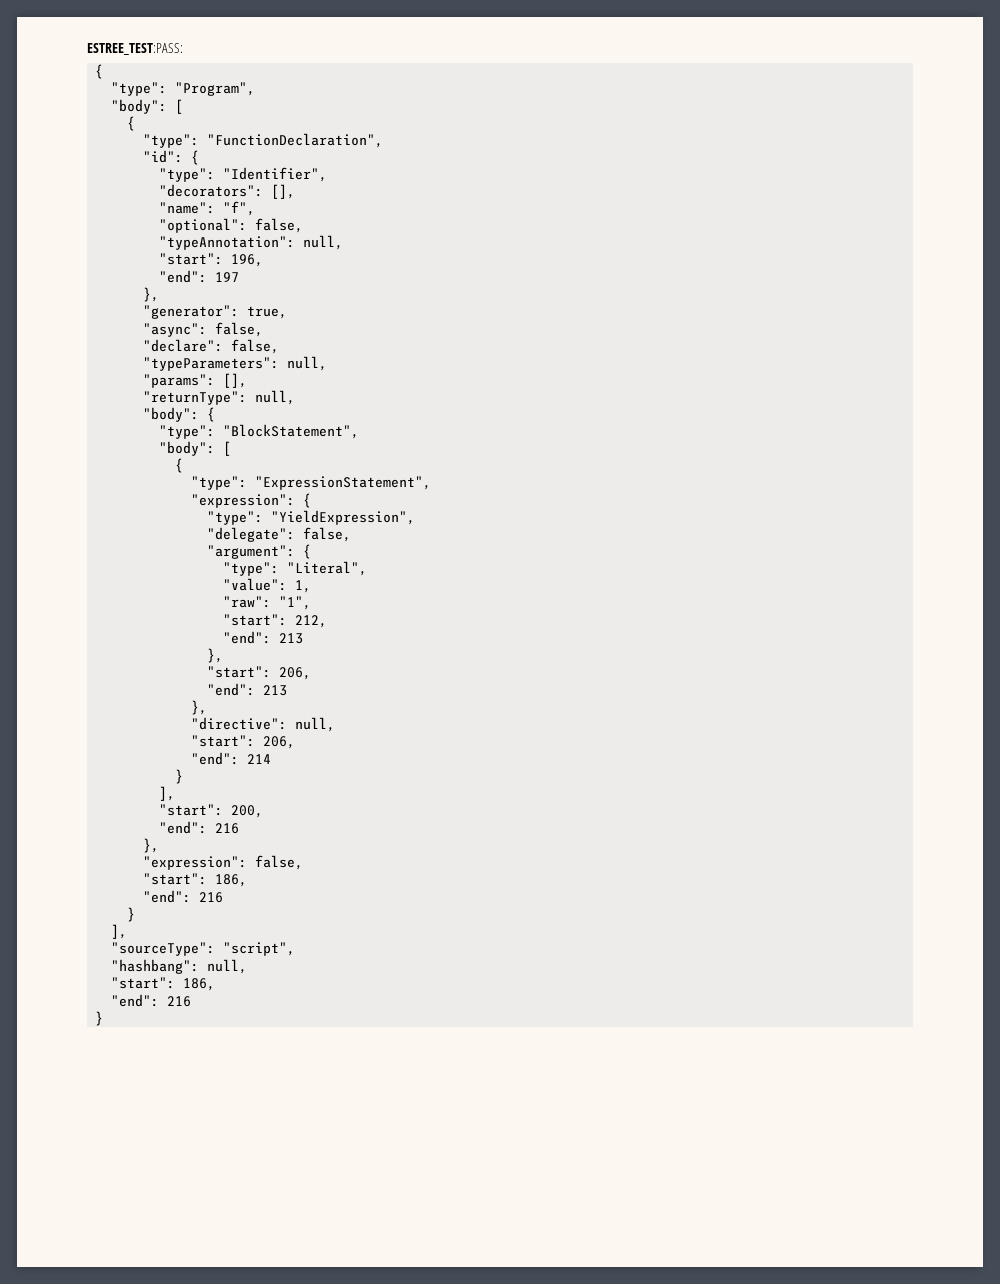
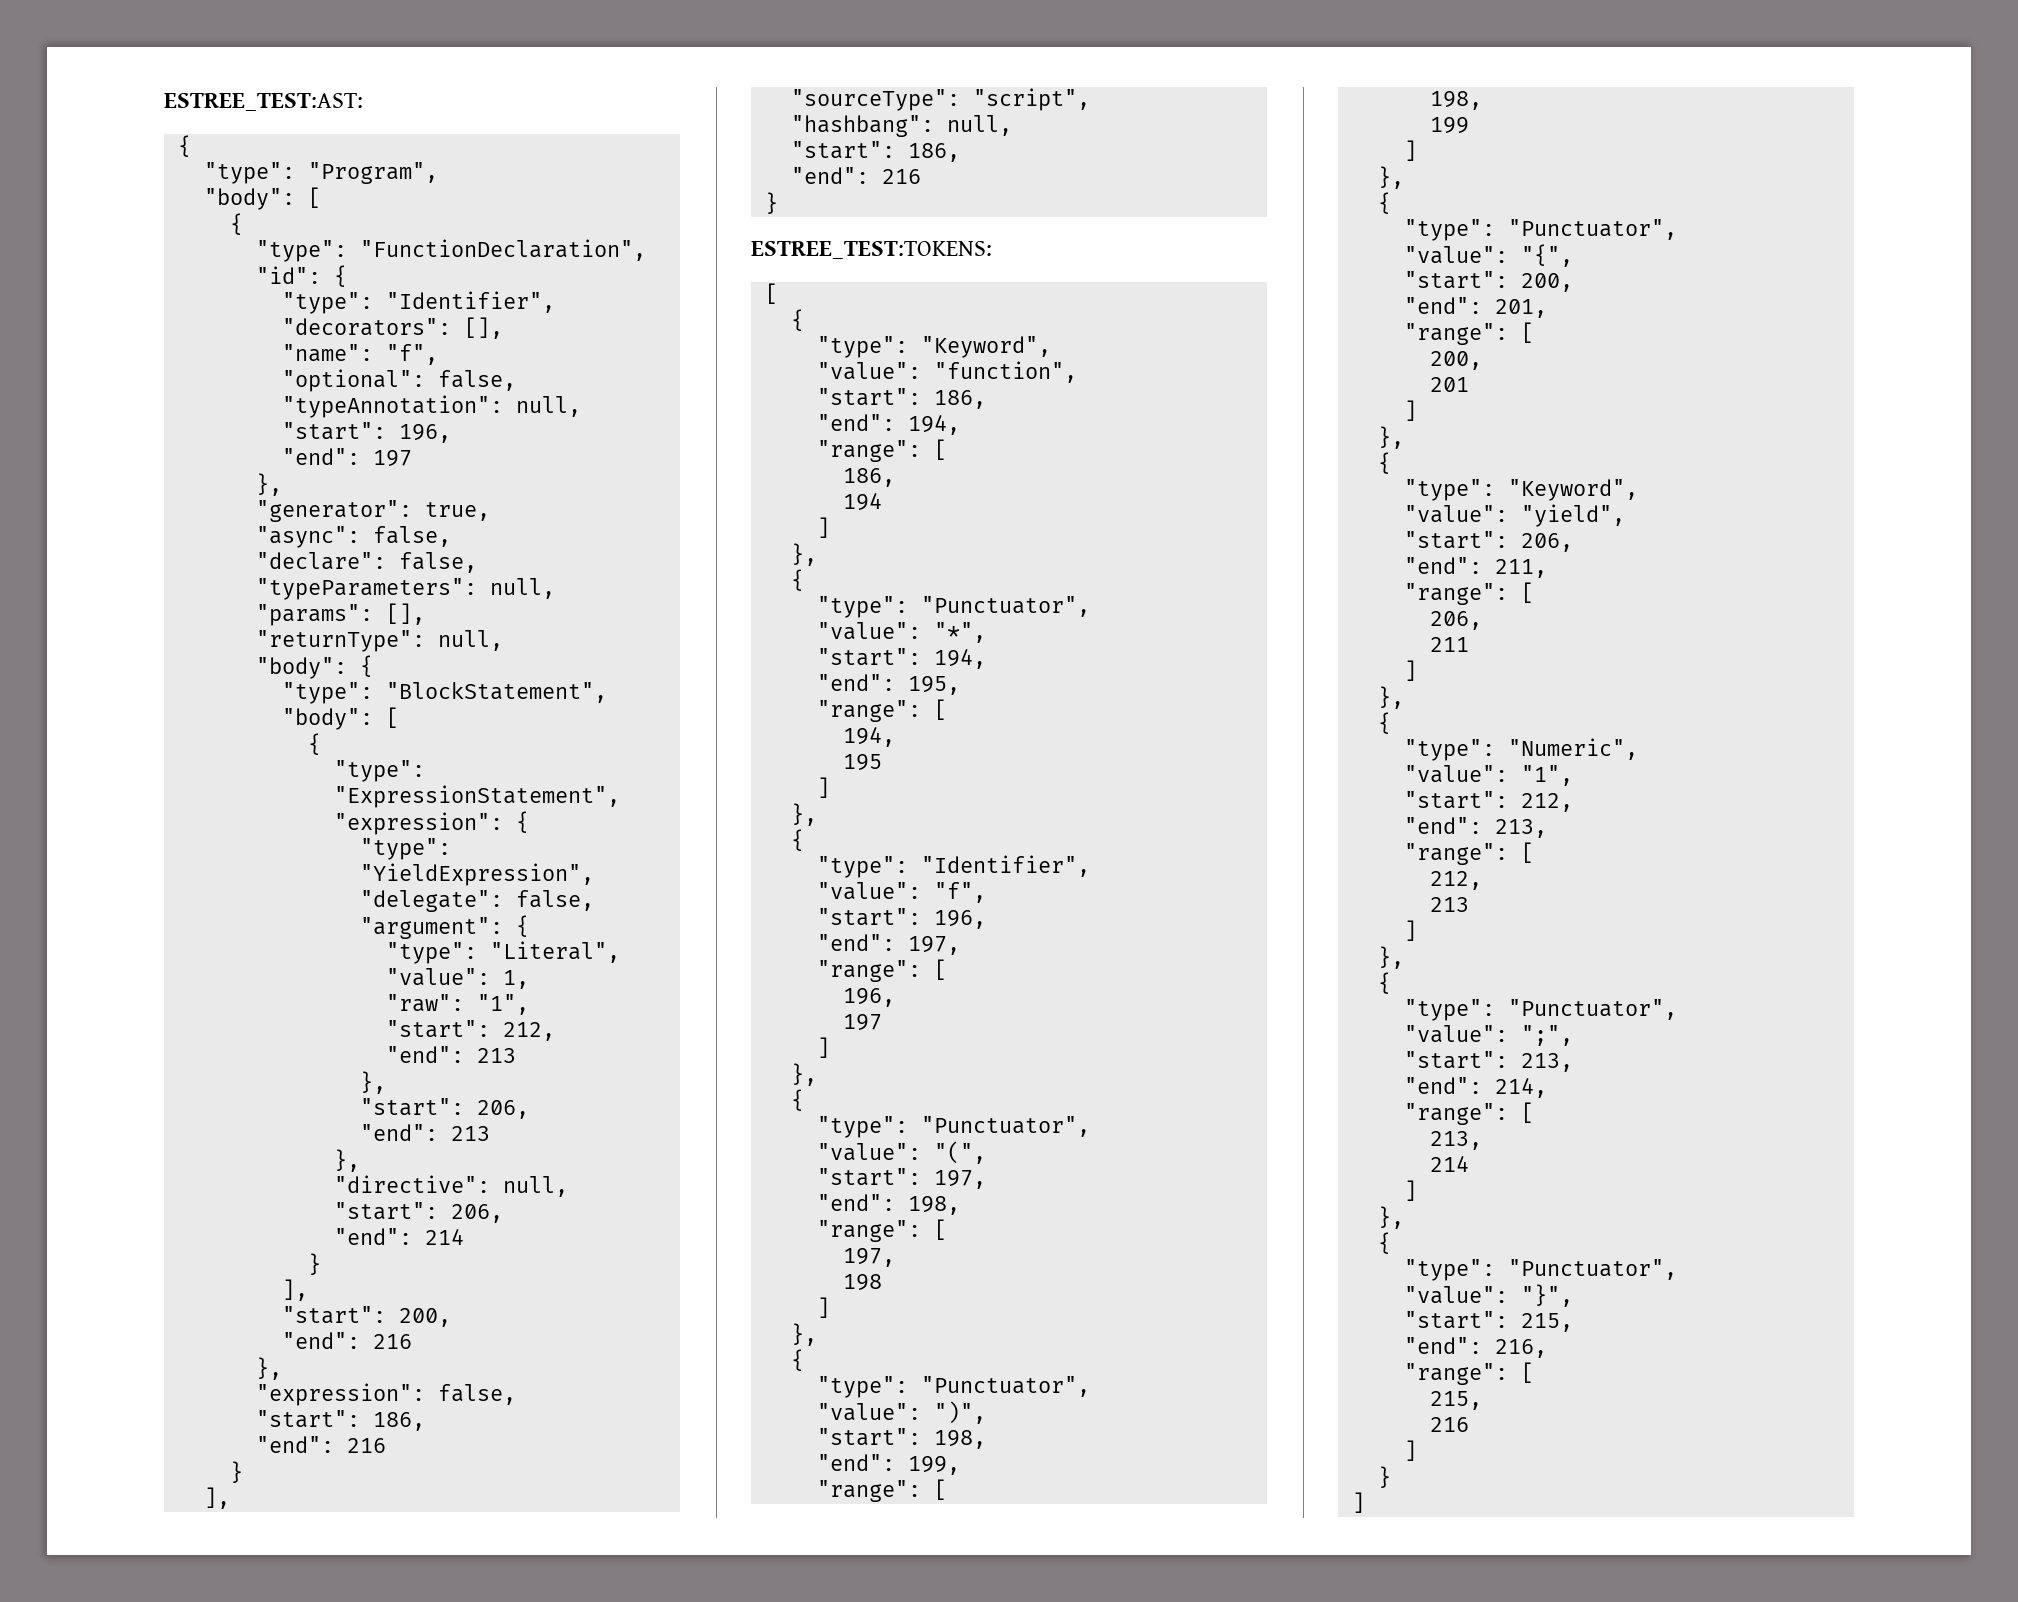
[87,43,183,55] ESTREE_TEST:PASS: -> [164,93,363,111] ESTREE_TEST:AST:
(104, 1018) none -> [751,241,992,259] [765,283,779,304] [791,309,805,331] [817,336,1052,358] [817,361,1078,383] [817,388,987,409] [817,414,961,435] [817,439,948,462] [843,468,896,487] [843,493,883,511] [817,517,831,538] [791,543,818,566] [791,569,805,591] [817,596,1091,618] [817,622,987,643] [817,648,987,669] [817,674,961,695] [817,699,948,722] [843,727,896,747] [843,754,883,771] [817,777,831,798] [791,803,818,826] [791,829,805,851] [817,855,1091,878] [817,882,987,903] [817,908,987,929] [817,934,961,955] [817,959,948,982] [843,988,896,1007] [843,1014,883,1031] [817,1037,831,1058] [791,1063,818,1086] [791,1089,805,1111] [817,1116,1091,1138] [817,1141,987,1164] [817,1168,987,1189] [817,1194,961,1215] [817,1219,948,1242] [843,1248,896,1267] [843,1274,883,1291] [817,1297,831,1318] [791,1323,818,1346] [791,1349,805,1371] [817,1376,1091,1398] [817,1401,987,1424] [817,1428,987,1449] [817,1454,961,1475] [817,1479,948,1502] [1430,91,1483,110] [1430,117,1470,134] [1404,140,1418,161] [1378,166,1405,189] [1378,192,1392,214] [1404,219,1678,241] [1404,244,1574,267] [1404,271,1574,292] [1404,297,1548,318] [1404,322,1535,345] [1430,351,1483,370] [1430,377,1470,392] [1404,400,1418,421] [1378,426,1405,449] [1378,452,1392,474] [1404,479,1639,501] [1404,504,1626,527] [1404,531,1574,552] [1404,557,1548,578] [1404,582,1535,605] [1430,611,1483,630] [1430,637,1470,652] [1404,660,1418,681] [1378,686,1405,709] [1378,712,1392,734] [1404,738,1639,761] [1404,765,1574,786] [1404,791,1574,812] [1404,817,1548,838] [1404,842,1535,865] [1430,871,1483,890] [1430,897,1470,912] [1404,920,1418,941] [1378,946,1405,969] [1378,972,1392,994] [1404,999,1678,1021] [1404,1025,1574,1046] [1404,1051,1574,1072] [1404,1077,1548,1098] [1404,1102,1535,1125] [1430,1131,1483,1150] [1430,1156,1470,1172] [1404,1180,1418,1201] [1378,1206,1405,1229] [1378,1232,1392,1254] [1404,1259,1678,1281] [1404,1284,1574,1307] [1404,1311,1574,1332] [1404,1337,1548,1358] [1404,1362,1535,1385] [1430,1391,1483,1410] [1430,1417,1470,1432] [1404,1440,1418,1461] [1378,1466,1392,1488] [1352,1492,1366,1513] // ESTREE_TEST:TOKENS: // [ // { // "type": "Keyword", // "value": "function", // "start": 186, // "end": 194, // "range": [ // 186, // 194 // ] // }, // { // "type": "Punctuator", // "value": "*", // "start": 194, // "end": 195, // "range": [ // 194, // 195 // ] // }, // { // "type": "Identifier", // "value": "f", // "start": 196, // "end": 197, // "range": [ // 196, // 197 // ] // }, // { // "type": "Punctuator", // "value": "(", // "start": 197, // "end": 198, // "range": [ // 197, // 198 // ] // }, // { // "type": "Punctuator", // "value": ")", // "start": 198, // "end": 199, // "range": [ // 198, // 199 // ] // }, // { // "type": "Punctuator", // "value": "{", // "start": 200, // "end": 201, // "range": [ // 200, // 201 // ] // }, // { // "type": "Keyword", // "value": "yield", // "start": 206, // "end": 211, // "range": [ // 206, // 211 // ] // }, // { // "type": "Numeric", // "value": "1", // "start": 212, // "end": 213, // "range": [ // 212, // 213 // ] // }, // { // "type": "Punctuator", // "value": ";", // "start": 213, // "end": 214, // "range": [ // 213, // 214 // ] // }, // { // "type": "Punctuator", // "value": "}", // "start": 215, // "end": 216, // "range": [ // 215, // 216 // ] // } // ]

